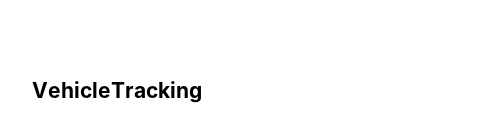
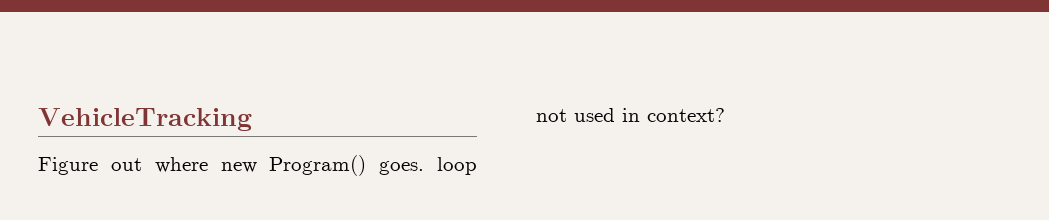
(202, 92) none -> [38,155,477,176] [536,108,725,122] // Figure out where new Program() goes. loop not used in context?

